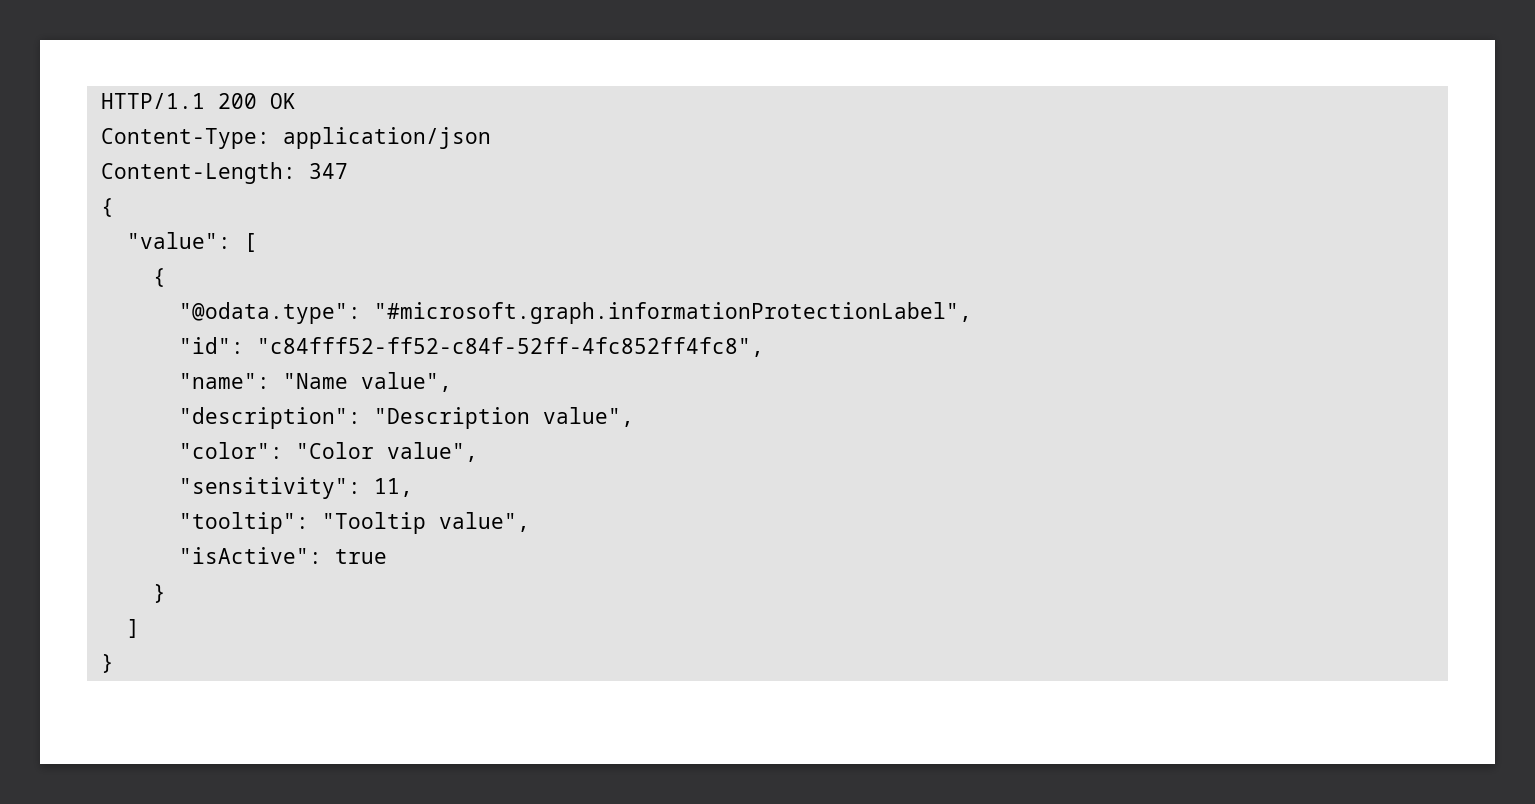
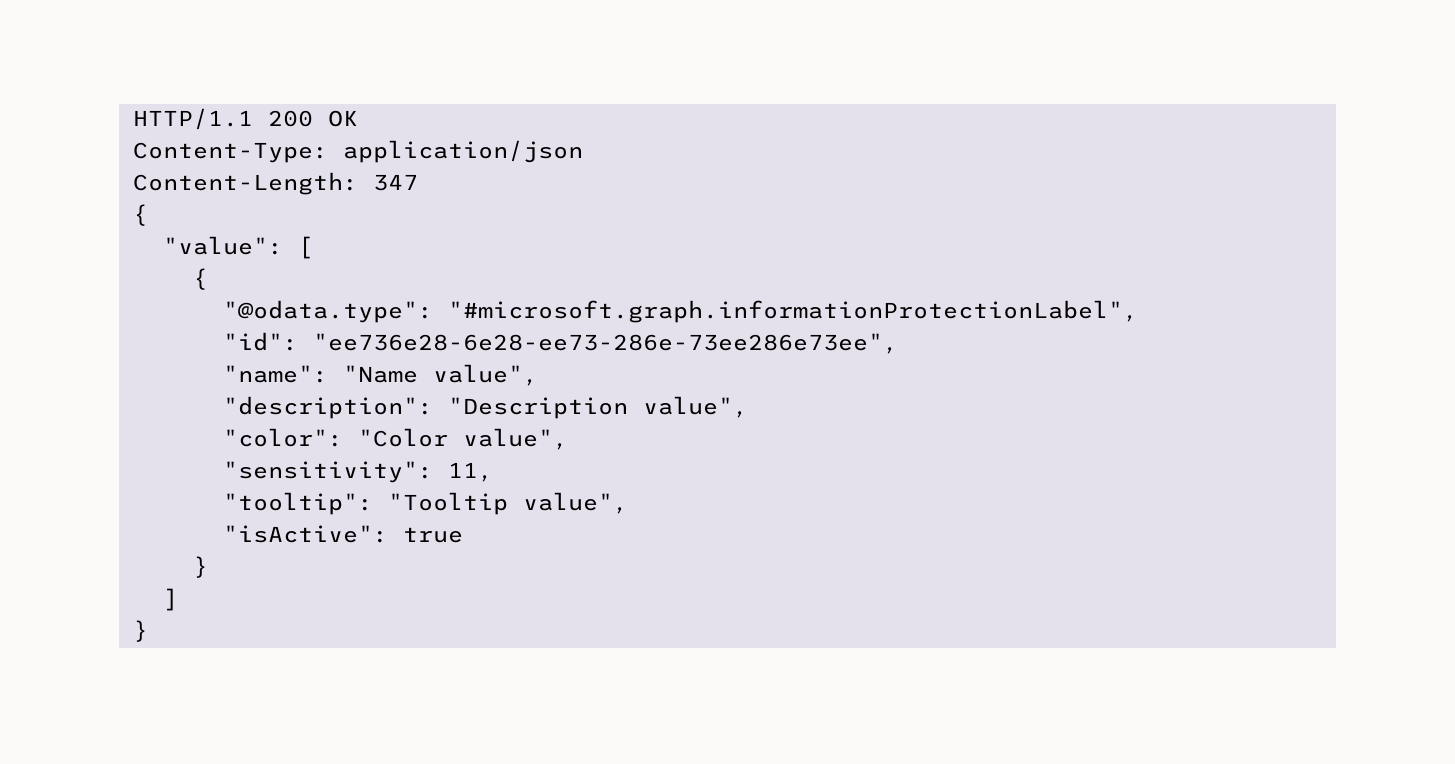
[256,337,764,357] "c84fff52-ff52-c84f-52ff-4fc852ff4fc8", -> [313,333,899,354] "ee736e28-6e28-ee73-286e-73ee286e73ee",

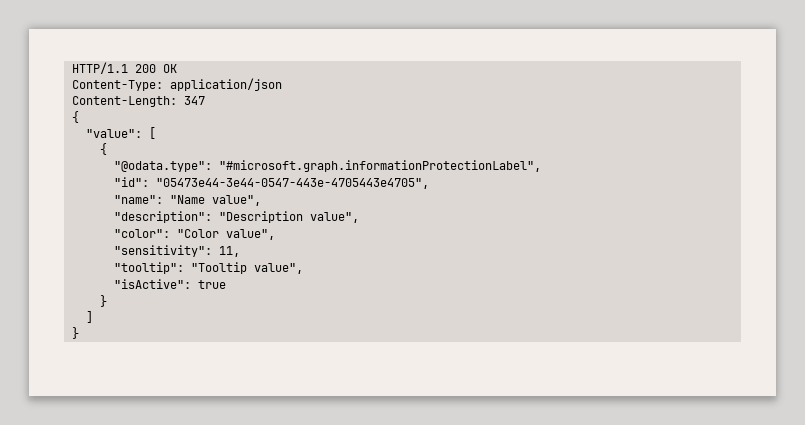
[313,333,899,354] "ee736e28-6e28-ee73-286e-73ee286e73ee", -> [155,178,429,189] "05473e44-3e44-0547-443e-4705443e4705",

